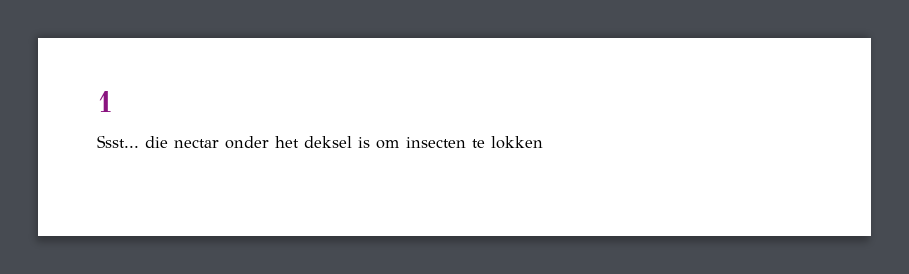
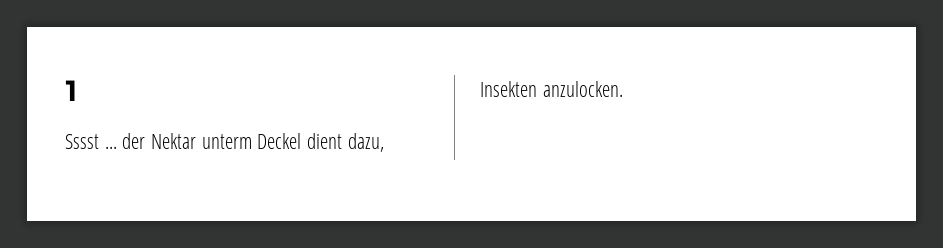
[97,135,543,149] Ssst... die nectar onder het deksel is om insecten te lokken -> [65,133,384,152] [480,81,623,97] Sssst ... der Nektar unterm Deckel dient dazu, Insekten anzulocken.

